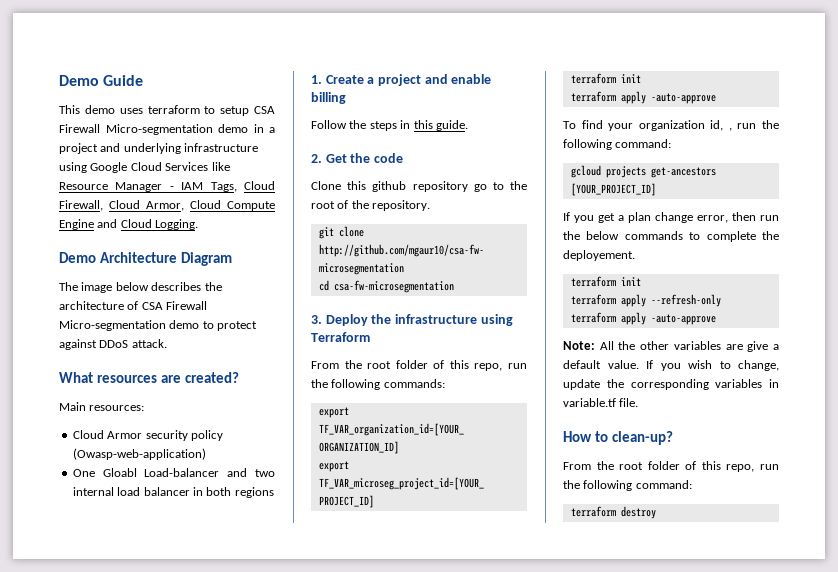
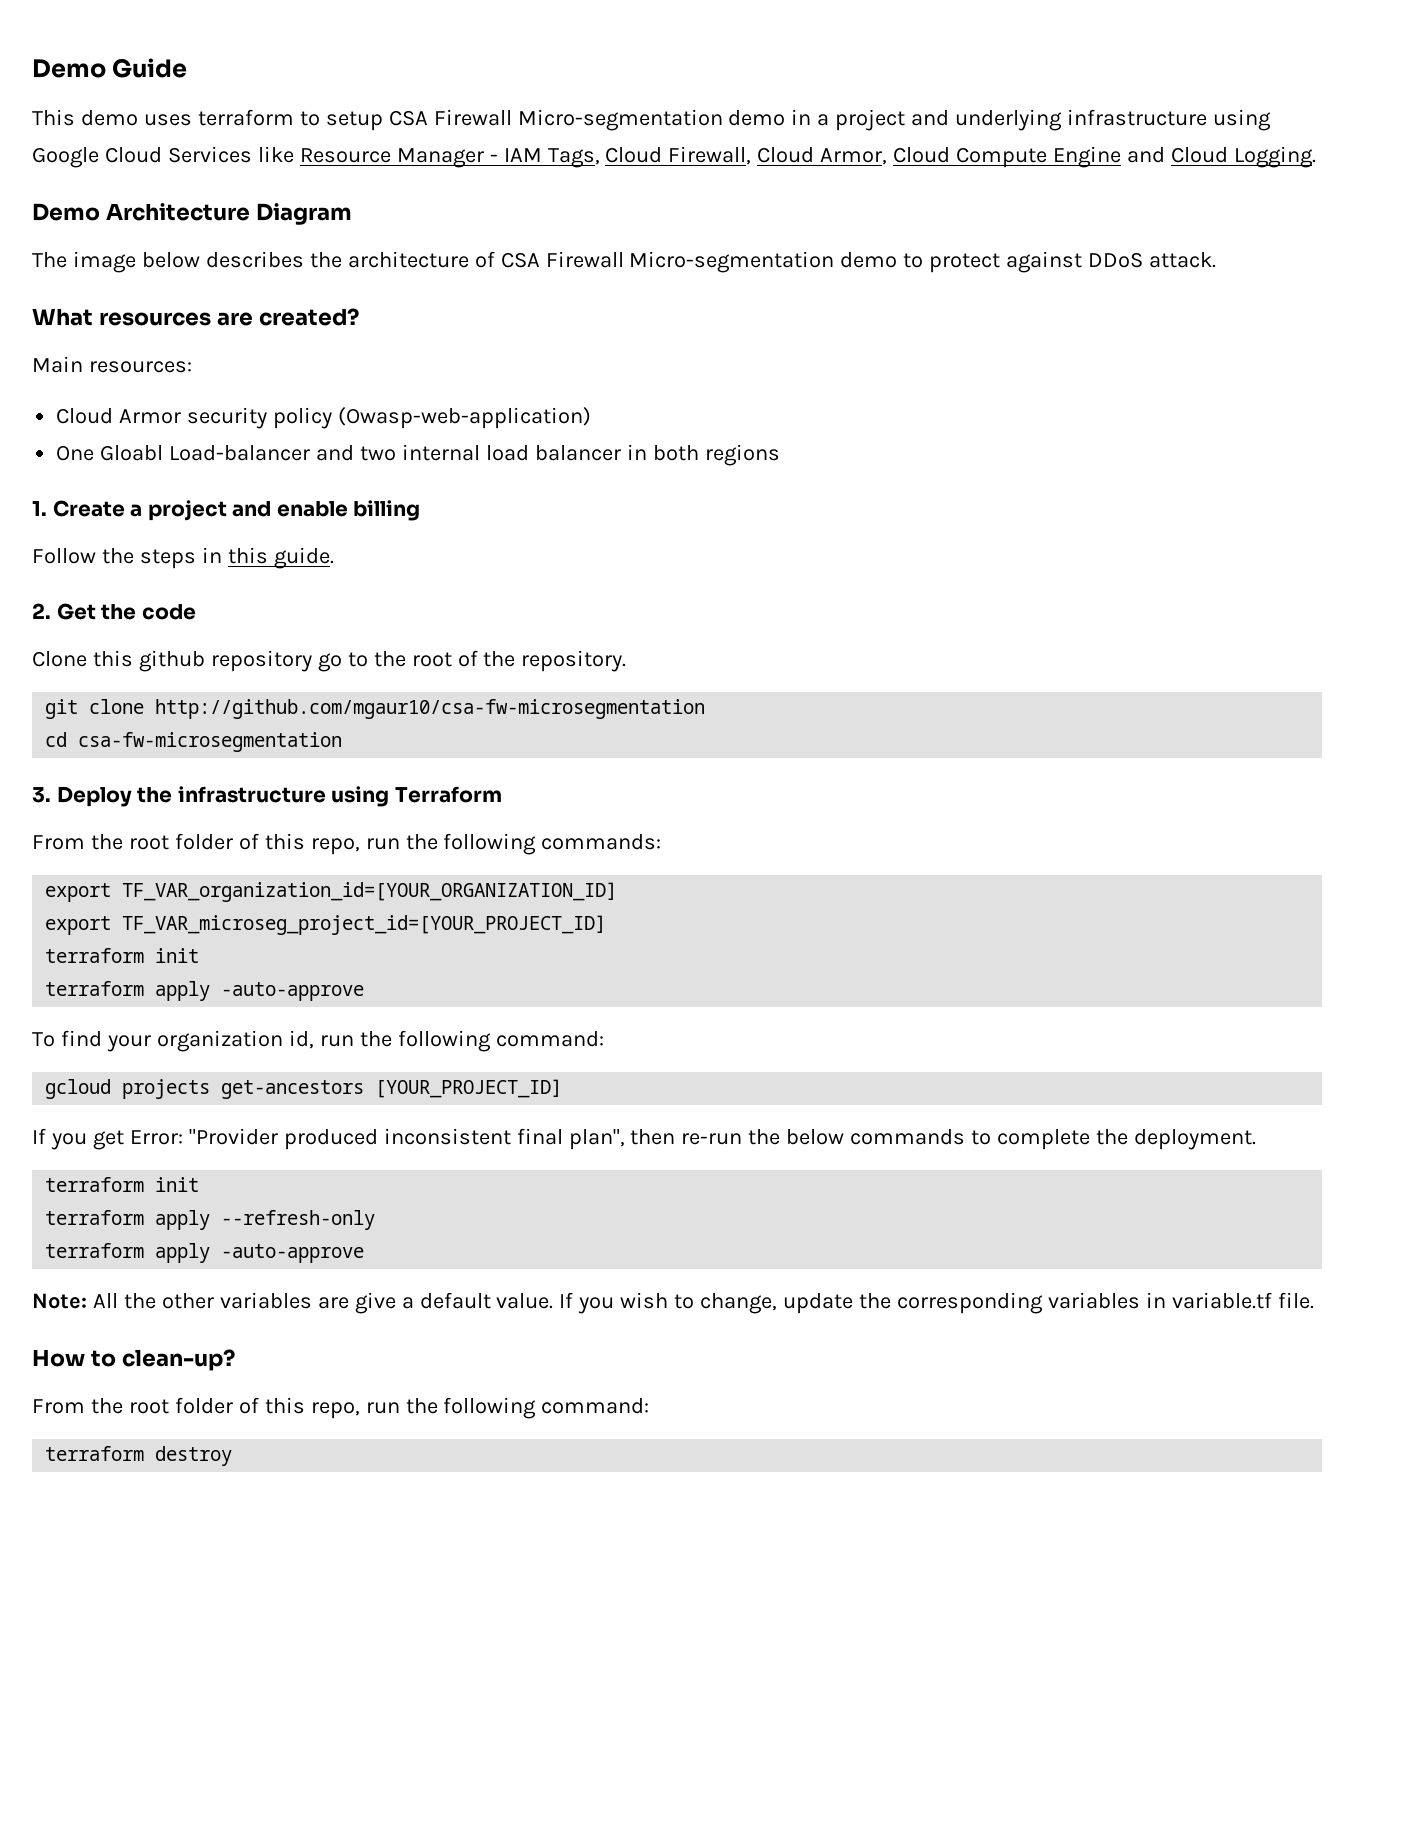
[728,128,732,131] , -> (314, 1039) none
[618,212,779,223] a plan change error, then run -> [129,1128,743,1150] Error: "Provider produced inconsistent final plan", then re-run
[563,250,635,261] deployement. -> [1133,1129,1256,1150] deployment.

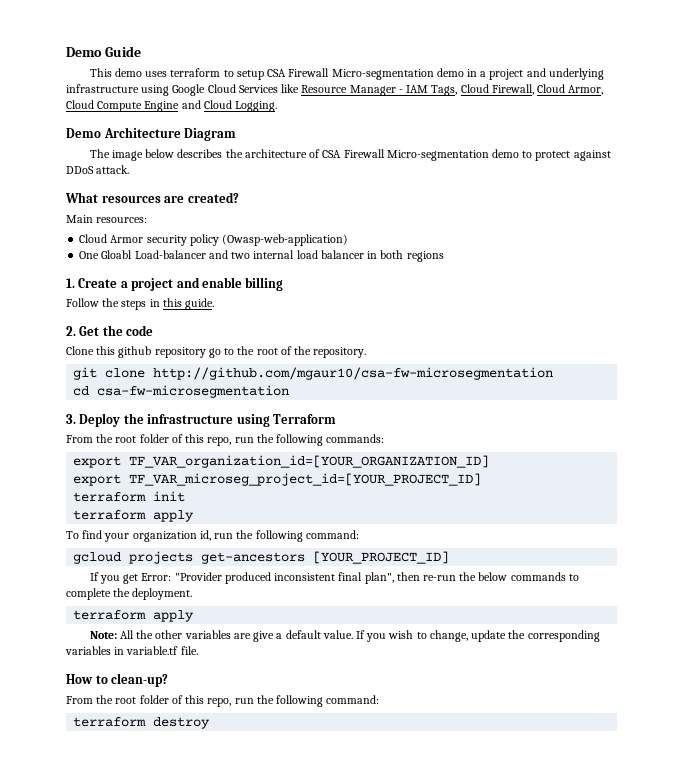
[221,982,365,1001] -auto-approve -> (195, 516) none
[45,1177,200,1192] [45,1210,376,1230] [45,1243,365,1263] // terraform init // terraform apply --refresh-only // terraform apply -auto-approve -> [73,610,195,622] // terraform apply

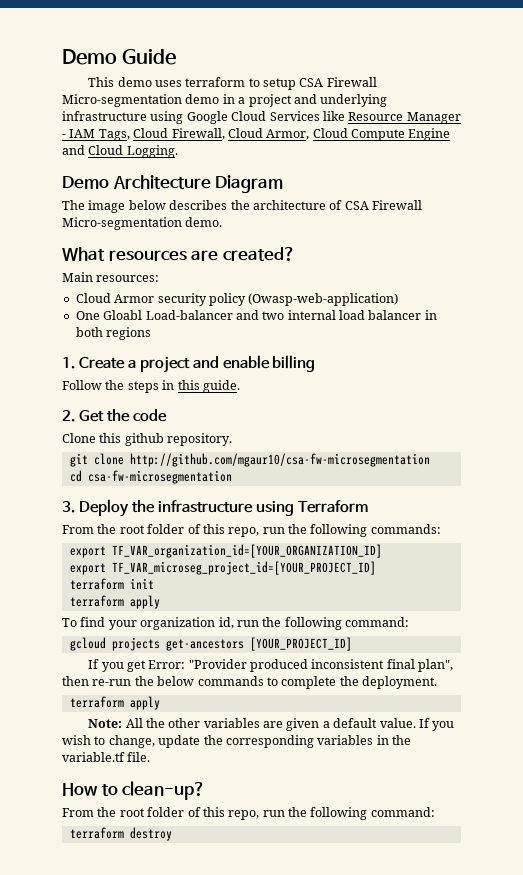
[492,149,611,161] [66,165,130,174] demo to protect against DDoS attack. -> [185,217,223,227] demo.
[154,346,312,358] repository go to the root of the -> (164, 439) none
[253,631,275,642] give -> [286,718,320,731] given
(125, 651) none -> [392,735,411,745] the

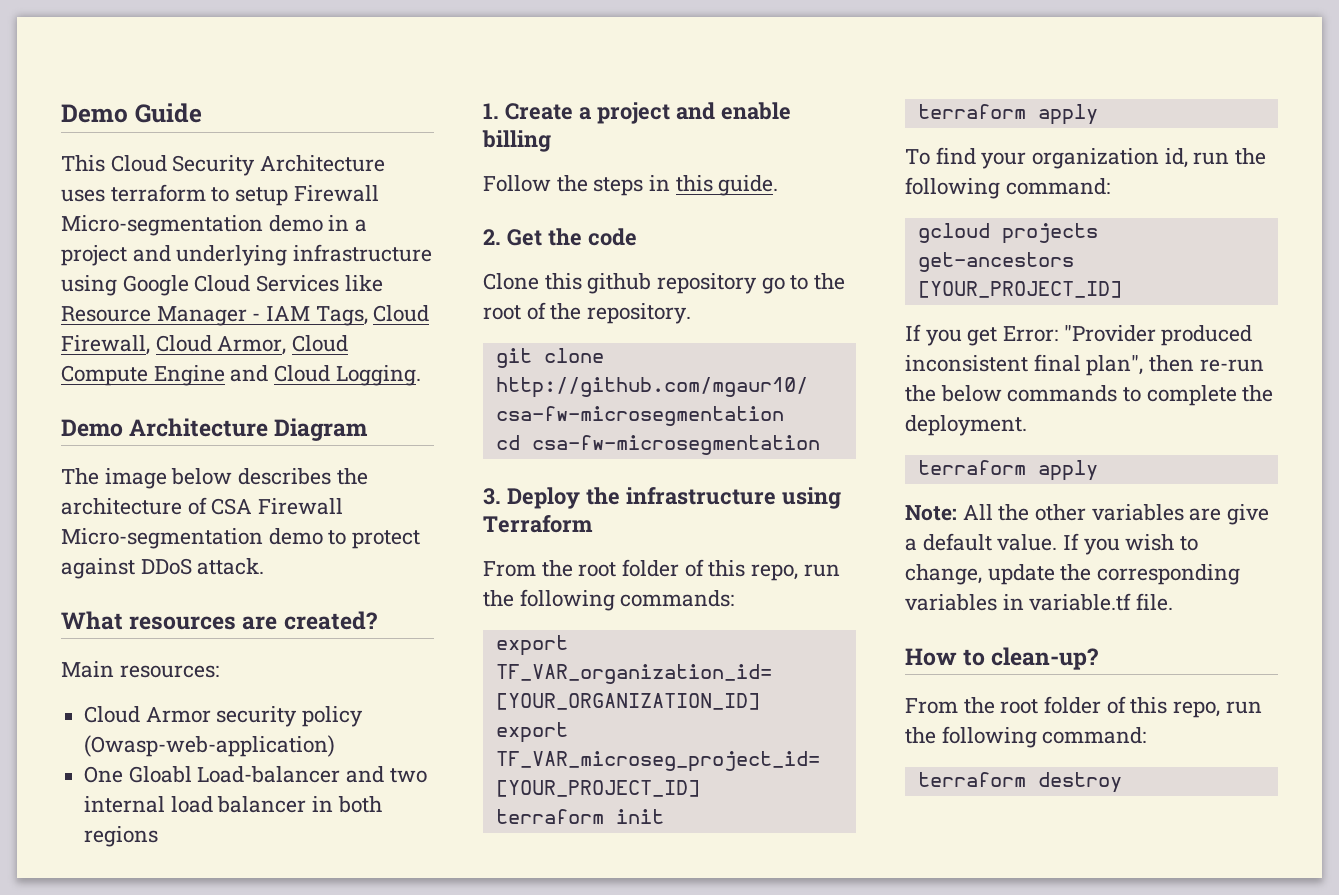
[117,77,152,87] demo -> [110,155,386,176] Cloud Security Architecture
[299,78,324,87] CSA -> (289, 196) none
[185,217,223,227] demo. -> [268,528,421,549] [61,558,265,579] demo to protect against DDoS attack.
(164, 439) none -> [657,273,846,294] [483,302,582,320] repository go to the root of the
[286,718,320,731] given -> [1227,504,1270,525] give
[392,735,411,745] the -> (1024, 602) none

